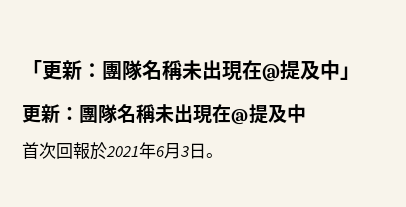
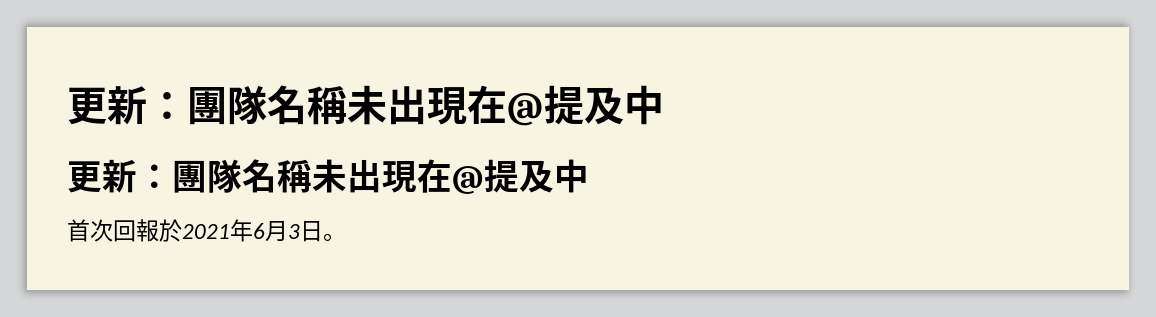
[22,60,360,82] 「更新：團隊名稱未出現在@提及中」 -> [67,85,664,126] 更新：團隊名稱未出現在@提及中

